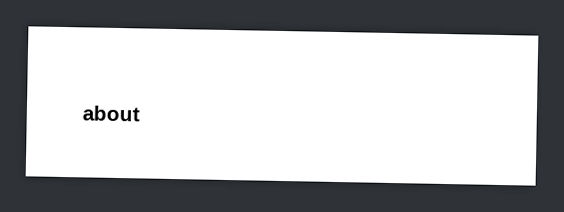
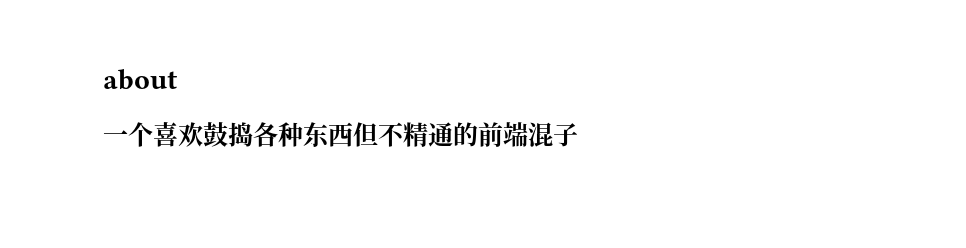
(140, 113) none -> [103,122,578,147] // 一个喜欢鼓捣各种东西但不精通的前端混子

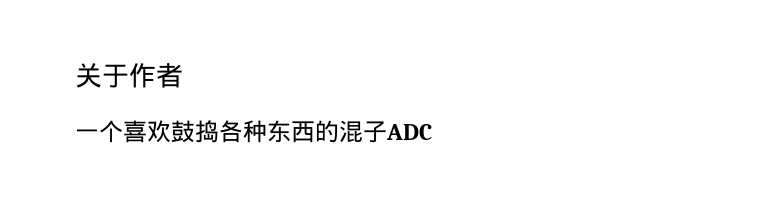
[103,69,177,90] about -> [75,63,183,88] 关于作者
[353,122,578,147] 但不精通的前端混子 -> [315,120,432,143] 的混子ADC

